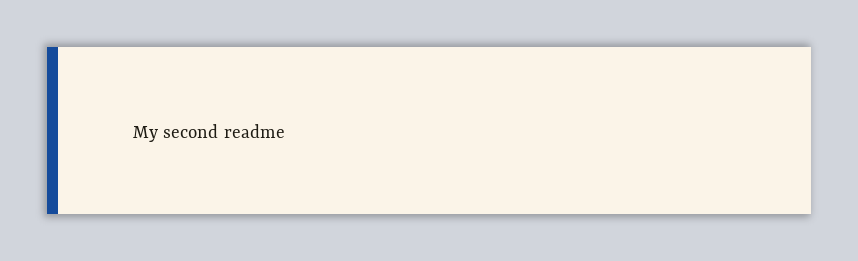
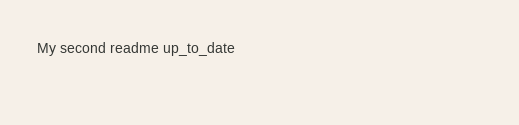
(285, 131) none -> [163,42,235,56] up_to_date

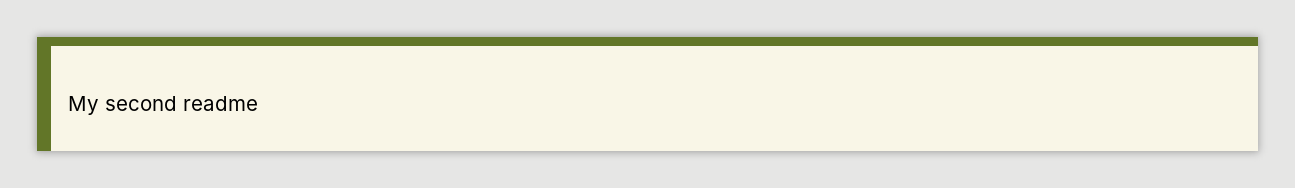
[163,42,235,56] up_to_date -> (258, 103) none

